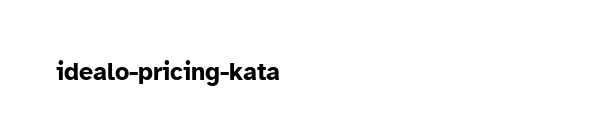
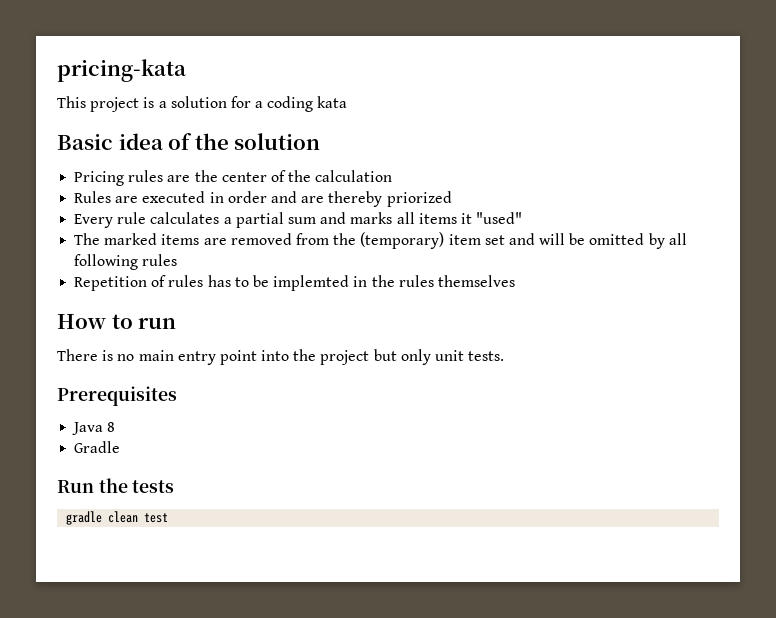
[56,60,280,86] idealo-pricing-kata -> [57,59,186,82] [57,96,348,112] [57,133,321,150] [74,170,393,186] [74,191,452,207] [74,212,523,228] [74,232,687,249] [74,254,178,270] [74,275,515,291] [57,314,177,329] [57,349,505,365] [57,386,177,406] [72,422,116,435] [74,441,121,453] [57,478,175,493] [66,511,169,525] pricing-kata // This project is a solution for a coding kata // Basic idea of the solution // Pricing rules are the center of the calculation // Rules are executed in order and are thereby priorized // Every rule calculates a partial sum and marks all items it "used" // The marked items are removed from the (temporary) item set and will be omitted by all following rules // Repetition of rules has to be implemted in the rules themselves // How to run // There is no main entry point into the project but only unit tests. // Prerequisites // Java 8 // Gradle // Run the tests // gradle clean test

